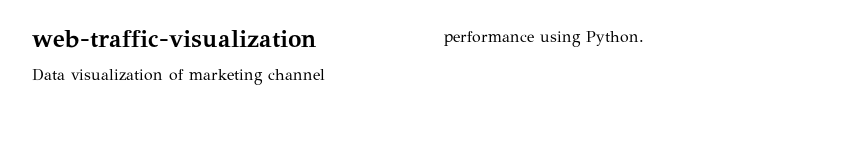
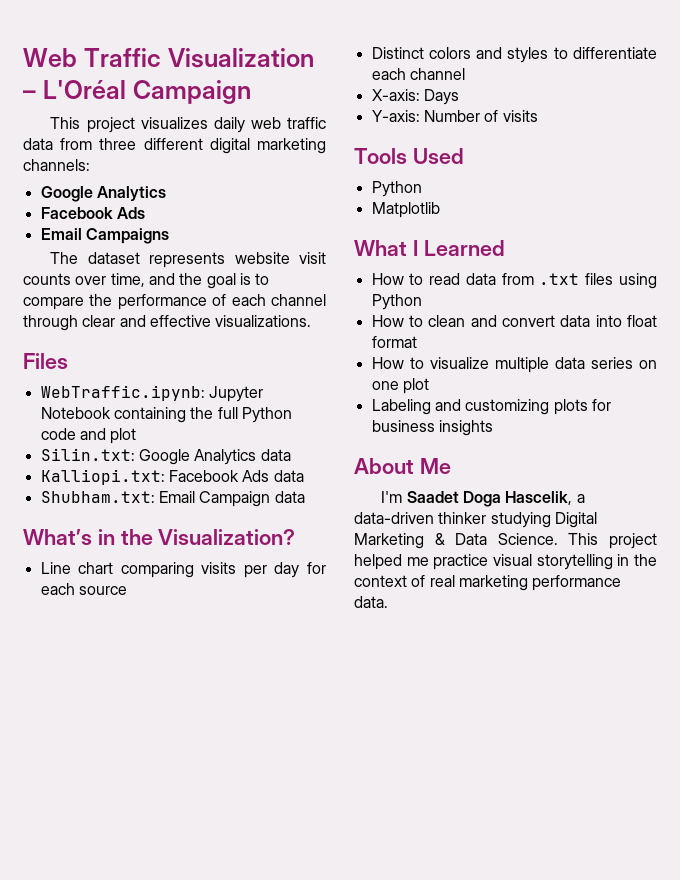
[32,30,316,48] [32,68,325,85] [444,31,644,47] web-traffic-visualization // Data visualization of marketing channel performance using Python. -> [23,48,314,68] [23,80,251,104] [50,117,326,133] [23,138,326,154] [23,159,90,171] [40,186,166,202] [40,207,145,219] [40,228,169,244] [50,252,326,268] [23,273,270,289] [23,294,326,310] [23,315,312,331] [23,353,68,369] [40,385,263,402] [40,407,292,423] [40,428,137,444] [40,448,291,465] [40,469,304,485] [40,491,305,507] [23,529,296,545] [40,562,326,578] [40,583,127,595] [371,47,657,63] [371,68,465,80] [371,89,459,105] [371,110,538,122] [354,148,464,164] [371,181,422,197] [371,202,440,218] [354,240,505,256] [371,273,657,289] [371,294,422,310] [371,315,657,327] [371,336,417,348] [371,357,657,373] [371,378,429,394] [371,399,611,415] [371,420,493,436] [354,458,451,474] [381,491,585,507] [354,512,597,528] [354,533,657,549] [354,554,657,570] [354,575,622,591] [354,596,388,608] Web Traffic Visualization – L'Oréal Campaign // This project visualizes daily web traffic data from three different digital marketing channels: // Google Analytics // Facebook Ads // Email Campaigns // The dataset represents website visit counts over time, and the goal is to compare the performance of each channel through clear and effective visualizations. // Files // WebTraffic.ipynb: Jupyter Notebook containing the full Python code and plot // Silin.txt: Google Analytics data // Kalliopi.txt: Facebook Ads data // Shubham.txt: Email Campaign data // What’s in the Visualization? // Line chart comparing visits per day for each source // Distinct colors and styles to differentiate each channel // X-axis: Days // Y-axis: Number of visits // Tools Used // Python // Matplotlib // What I Learned // How to read data from .txt files using Python // How to clean and convert data into float format // How to visualize multiple data series on one plot // Labeling and customizing plots for business insights // About Me // I'm Saadet Doga Hascelik, a data-driven thinker studying Digital Marketing & Data Science. This project helped me practice visual storytelling in the context of real marketing performance data.

